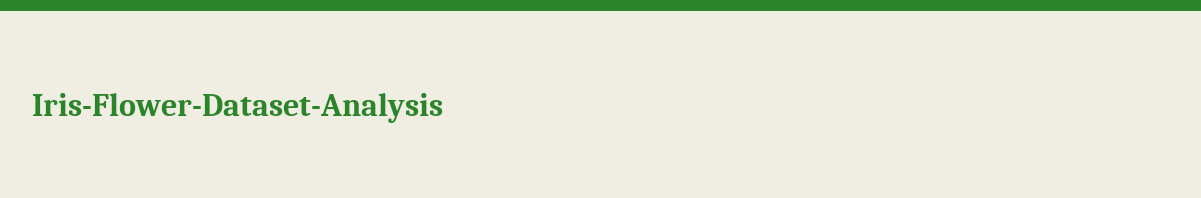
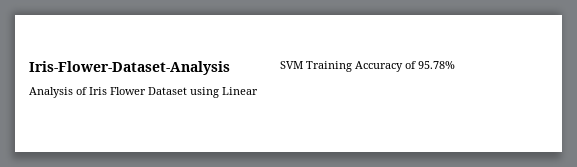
(443, 108) none -> [29,87,258,98] [280,61,455,72] // Analysis of Iris Flower Dataset using Linear SVM Training Accuracy of 95.78%

